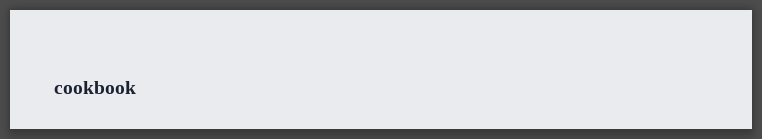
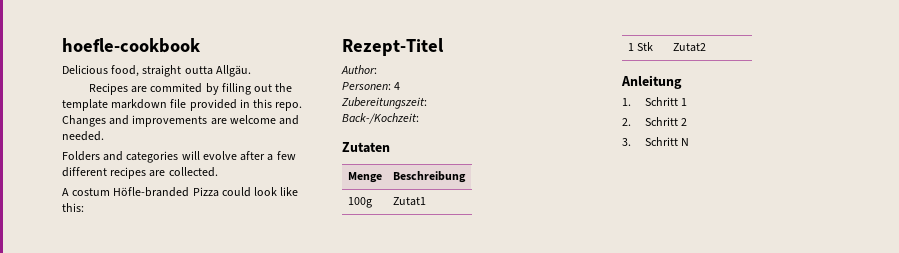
[54,81,136,94] cookbook -> [62,38,201,53] [62,65,251,77] [88,83,293,95] [62,99,303,111] [62,115,300,127] [62,131,104,141] [62,151,296,163] [62,167,218,179] [62,187,299,197] [62,203,84,212] [342,38,444,56] [341,65,377,74] [342,82,401,90] [341,97,427,109] [342,113,419,124] [342,142,390,153] [347,172,382,183] [392,171,466,183] [347,197,372,208] [392,197,426,206] [627,42,653,51] [672,43,706,52] [621,75,682,89] [622,97,688,106] [622,117,688,126] [622,137,690,146] hoefle-cookbook // Delicious food, straight outta Allgäu. // Recipes are commited by filling out the template markdown file provided in this repo. Changes and improvements are welcome and needed. // Folders and categories will evolve after a few different recipes are collected. // A costum Höfle-branded Pizza could look like this: // Rezept-Titel // Author: // Personen: 4 // Zubereitungszeit: // Back-/Kochzeit: // Zutaten // Menge | Beschreibung // 100g | Zutat1 // 1 Stk | Zutat2 // Anleitung // 1. Schritt 1 // 2. Schritt 2 // 3. Schritt N

